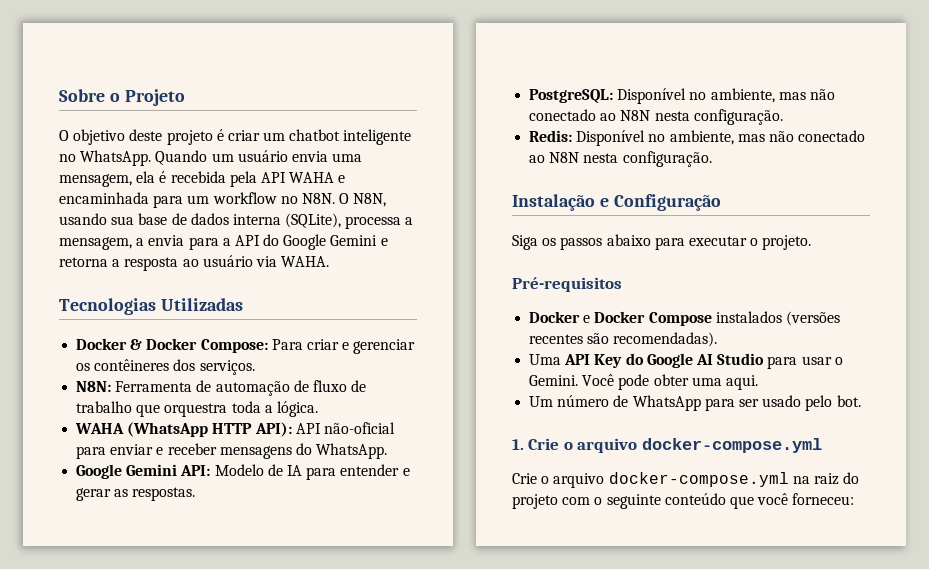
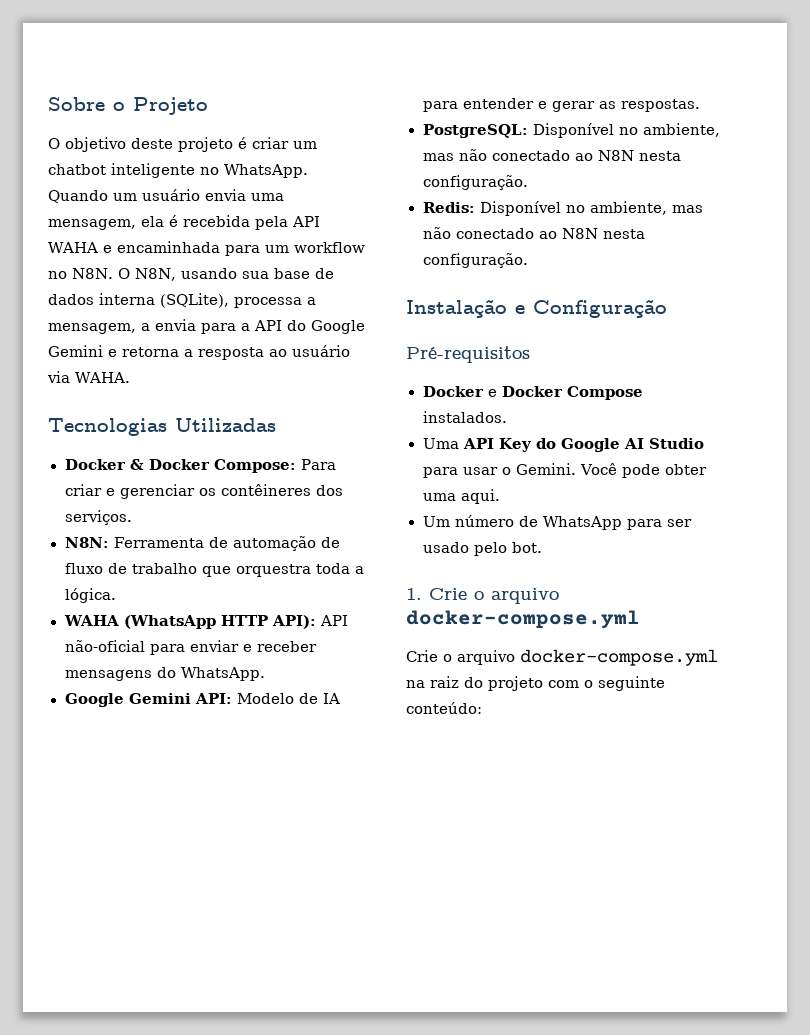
[512,234,812,250] // Siga os passos abaixo para executar o projeto. -> (667, 308) none
[715,311,840,326] [529,332,718,347] instalados (versões recentes são recomendadas). -> [422,411,507,423] instalados.
[664,493,855,509] conteúdo que você forneceu: -> [406,702,482,714] conteúdo:

